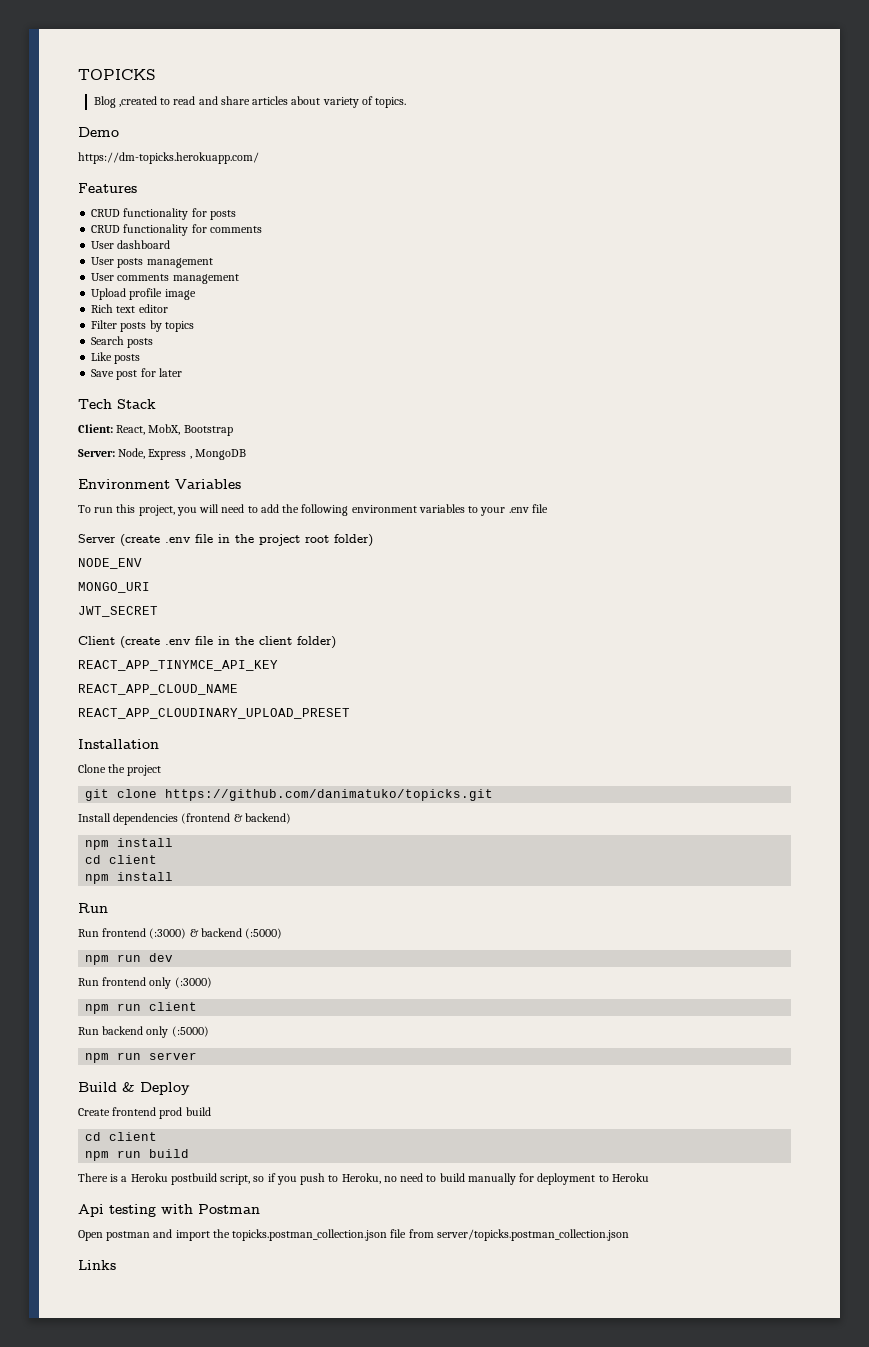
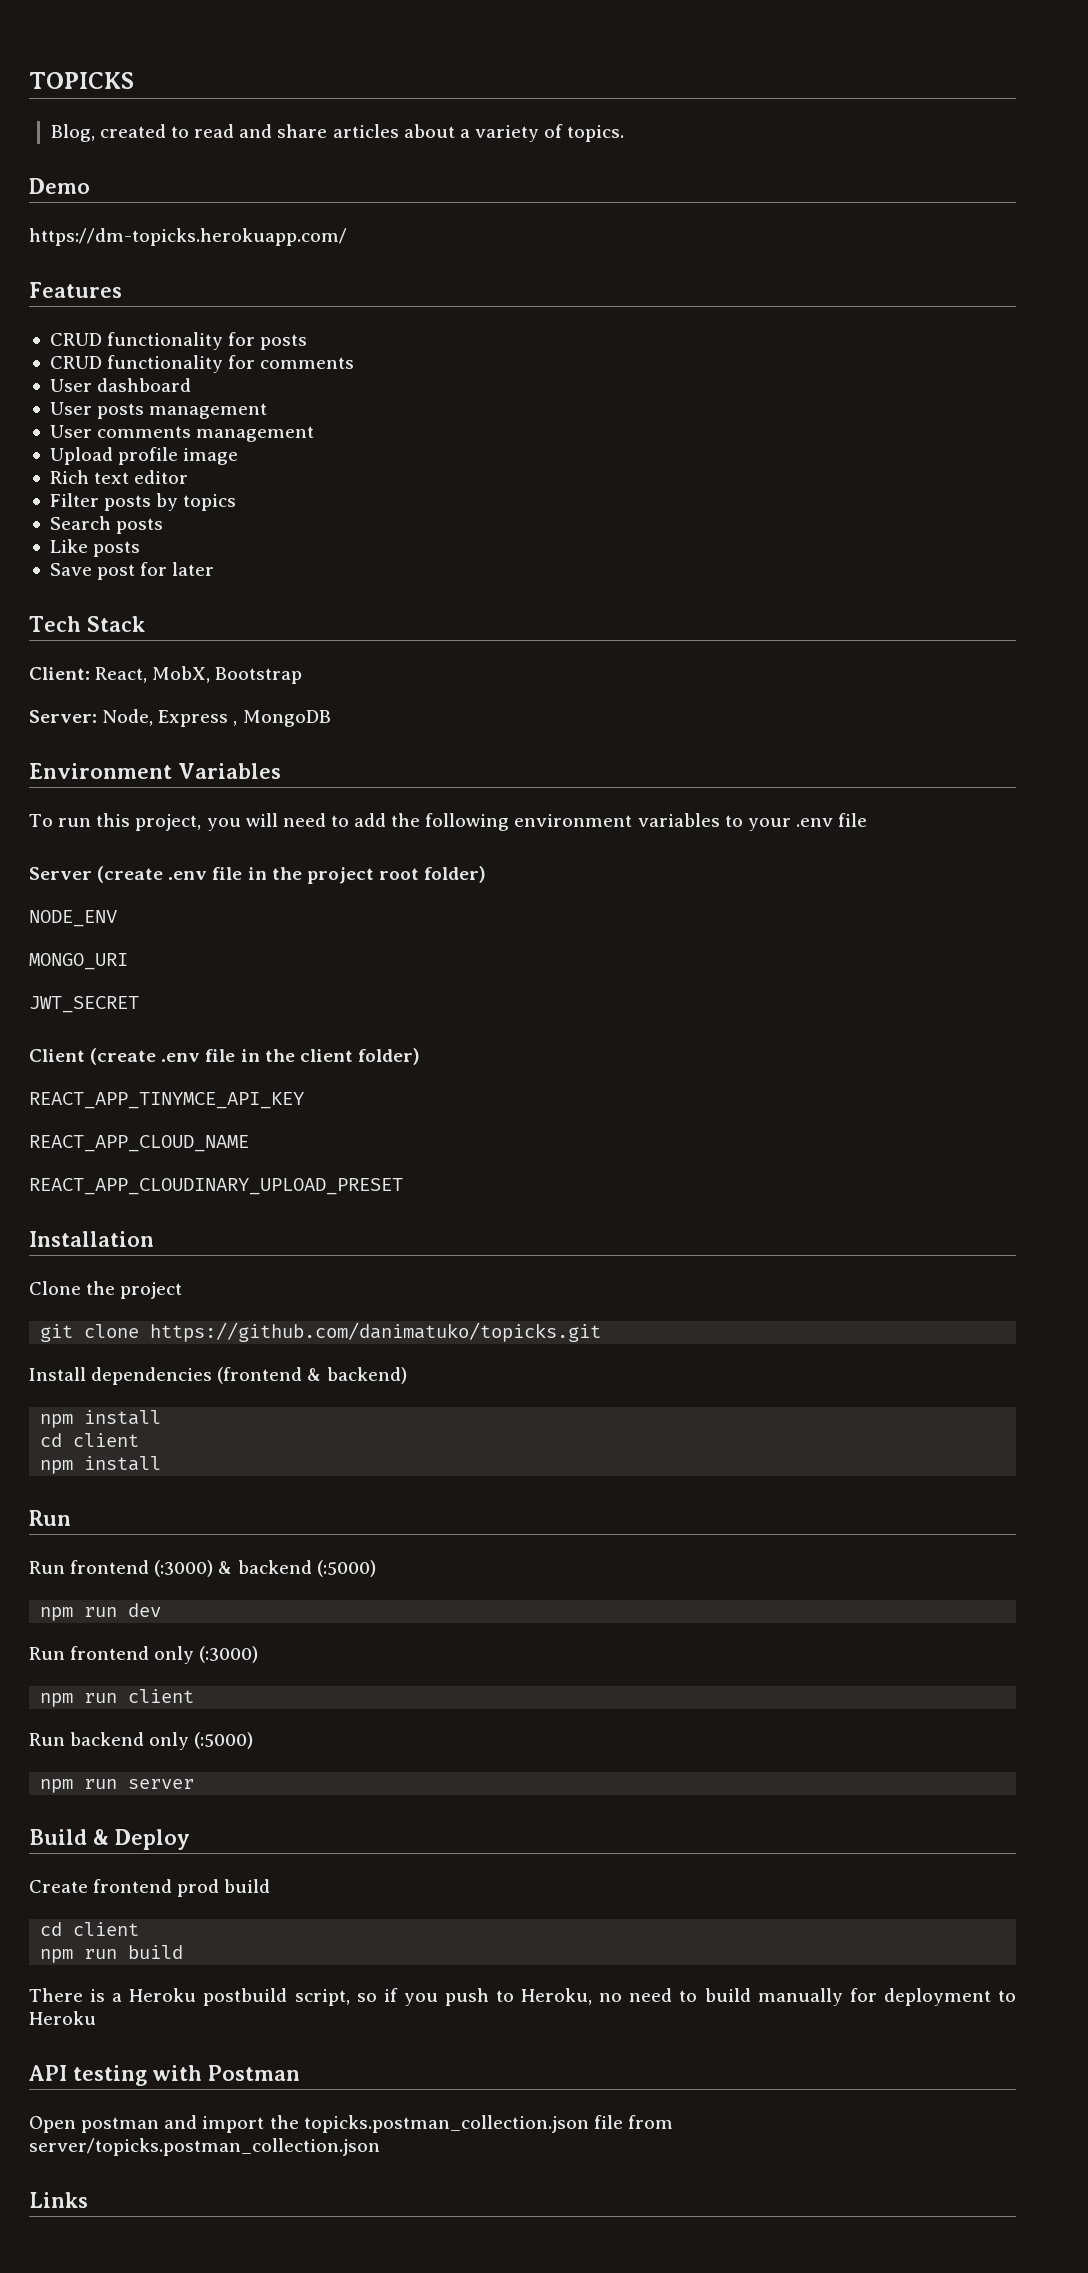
[93,96,157,108] Blog ,created -> [50,124,166,142] Blog, created
(321, 100) none -> [459,129,470,138] a
[78,1204,104,1217] Api -> [29,2065,67,2081] API

